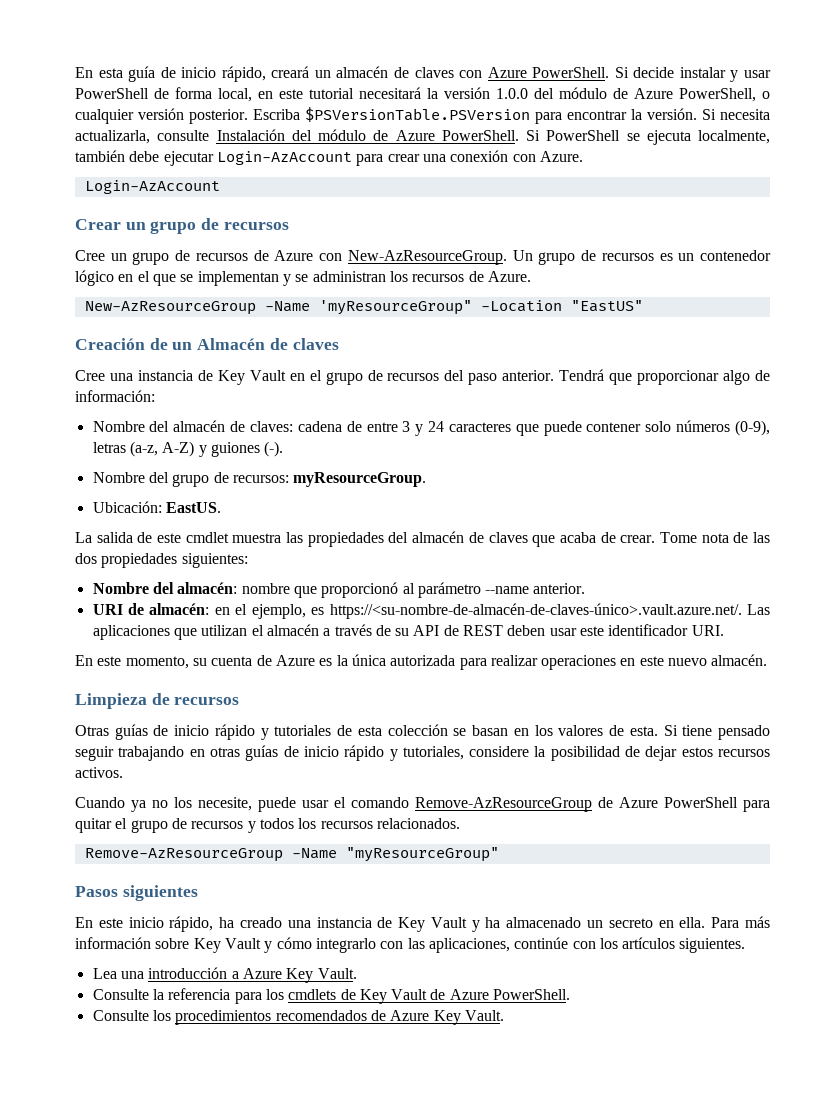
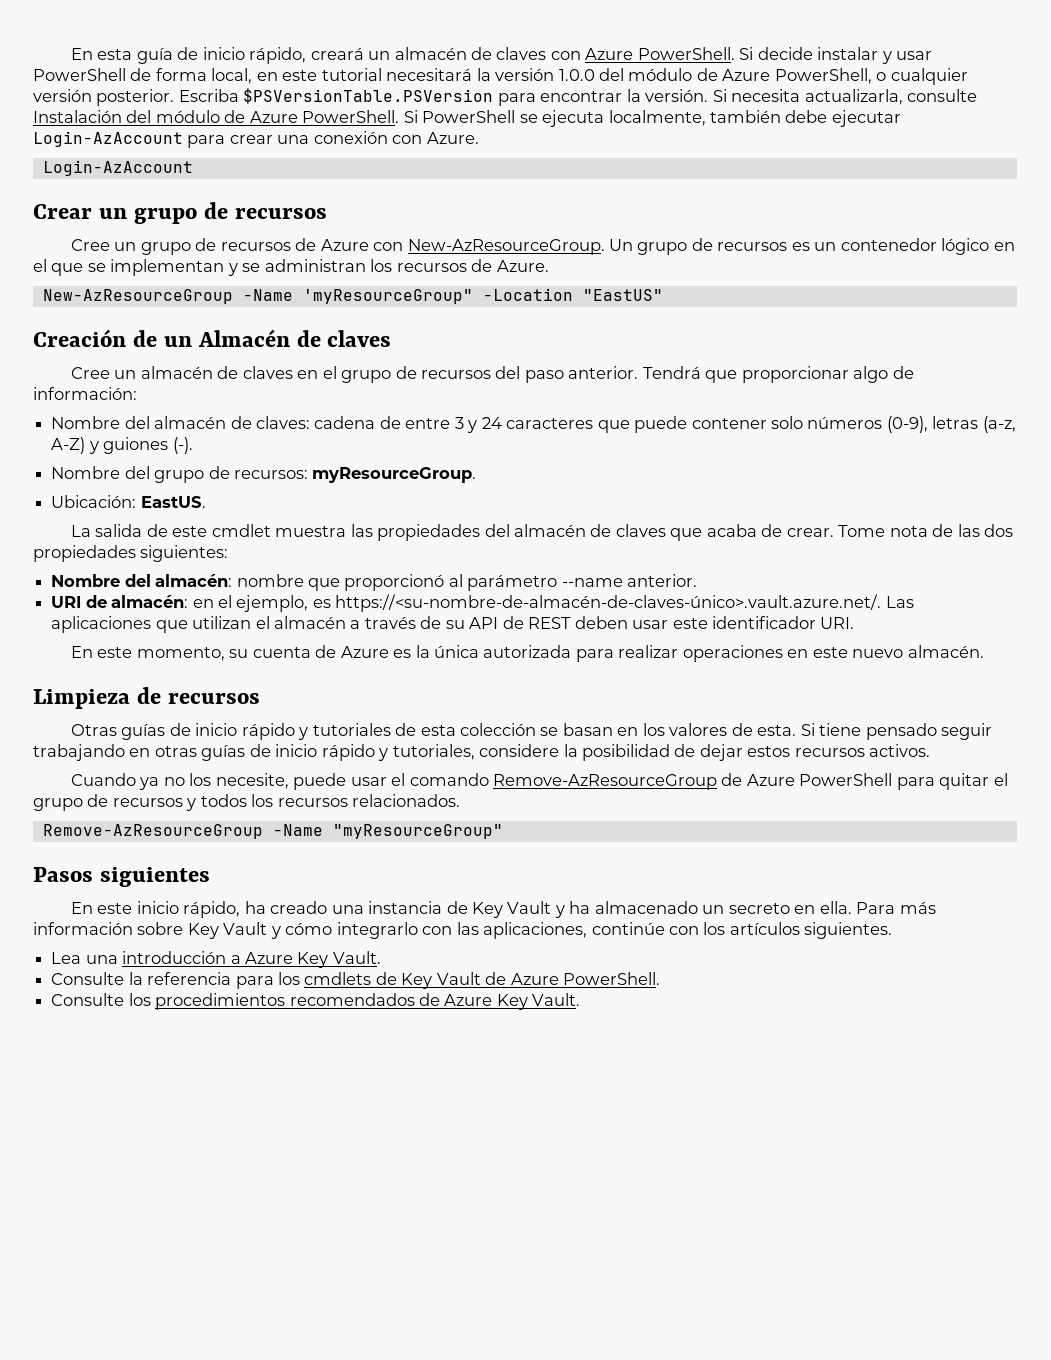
[109,370,286,385] una instancia de Key Vault -> [114,366,293,379] un almacén de claves

